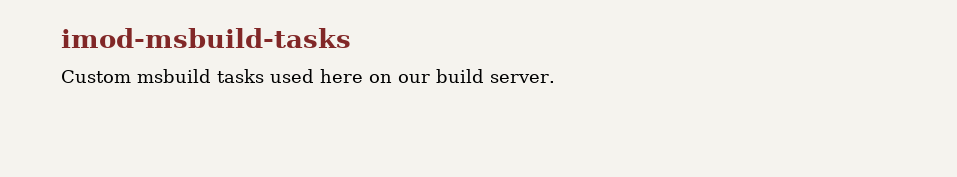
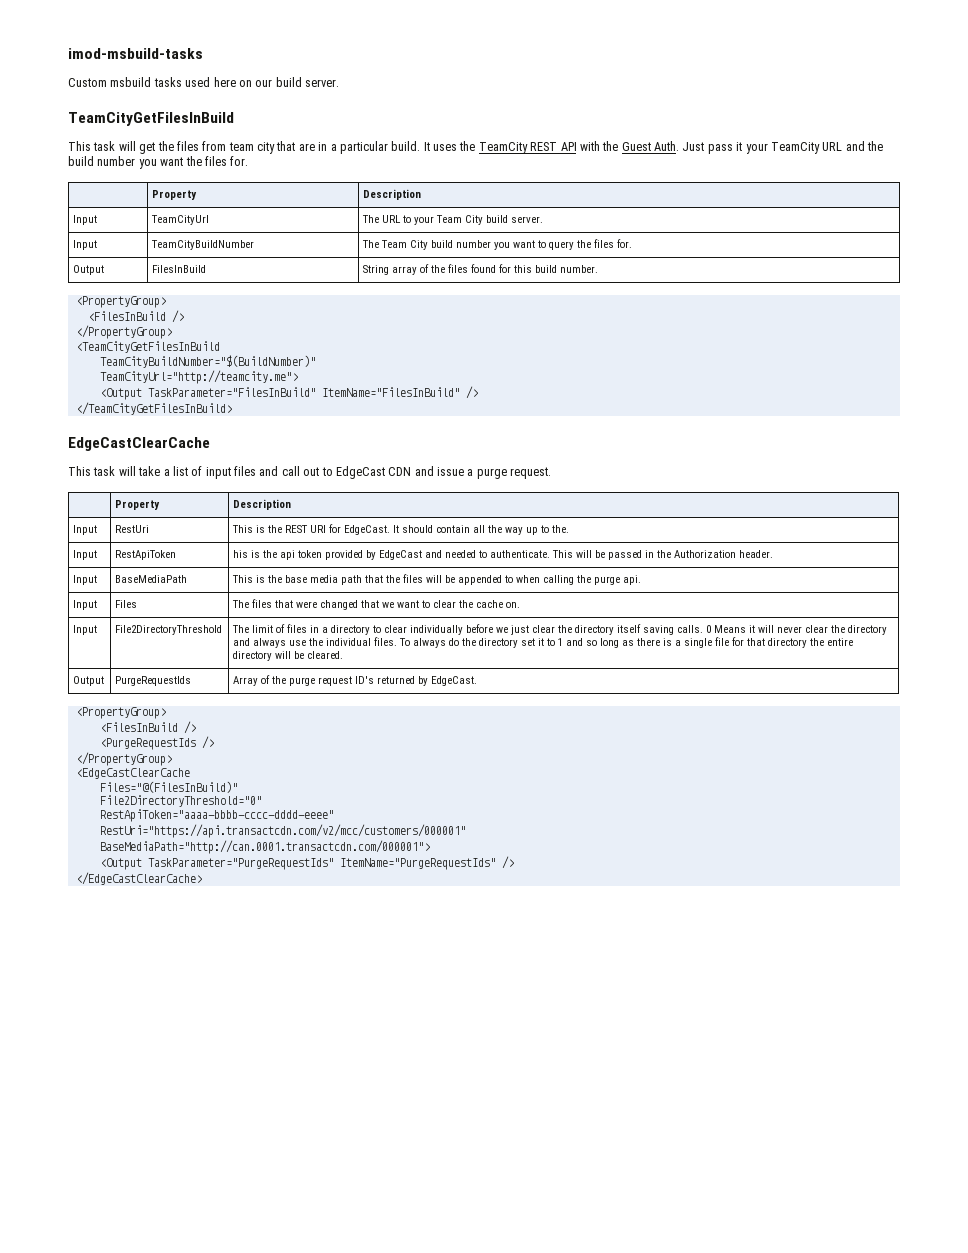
(555, 78) none -> [68,112,234,126] [68,141,883,154] [68,156,249,169] [152,190,198,200] [363,189,422,200] [73,215,98,225] [151,215,210,225] [362,215,544,225] [73,240,98,250] [151,240,255,250] [362,239,633,250] [73,265,105,275] [152,265,207,273] [363,264,599,275] [75,296,166,308] [87,310,184,323] [75,325,172,339] [75,341,220,353] [99,355,316,368] [99,370,298,384] [99,386,478,400] [75,402,232,415] [68,437,210,451] [68,466,552,479] [115,500,161,510] [233,499,292,510] [73,525,98,535] [115,525,150,533] [232,524,570,535] [73,550,98,560] [115,550,177,560] [233,550,774,560] [73,575,98,585] [115,575,188,583] [232,574,642,585] [73,600,98,610] [115,600,138,608] [232,599,521,610] [73,625,98,635] [115,625,223,635] [232,624,888,635] [233,637,854,648] [233,651,344,661] [73,676,105,686] [115,676,192,686] [233,675,478,686] [75,707,166,719] [99,721,196,734] [99,736,214,750] [75,752,172,766] [75,768,190,779] [99,781,238,793] [99,795,262,807] [99,809,334,822] [99,824,466,838] [99,840,430,854] [99,856,514,870] [75,872,202,885] // TeamCityGetFilesInBuild // This task will get the files from team city that are in a particular build. It uses the TeamCity REST API with the Guest Auth. Just pass it your TeamCity URL and the build number you want the files for. // | Property | Description // Input | TeamCityUrl | The URL to your Team City build server. // Input | TeamCityBuildNumber | The Team City build number you want to query the files for. // Output | FilesInBuild | String array of the files found for this build number. // <PropertyGroup> // <FilesInBuild /> // </PropertyGroup> // <TeamCityGetFilesInBuild // TeamCityBuildNumber="$(BuildNumber)" // TeamCityUrl="http://teamcity.me"> // <Output TaskParameter="FilesInBuild" ItemName="FilesInBuild" /> // </TeamCityGetFilesInBuild> // EdgeCastClearCache // This task will take a list of input files and call out to EdgeCast CDN and issue a purge request. // | Property | Description // Input | RestUri | This is the REST URl for EdgeCast. It should contain all the way up to the. // Input | RestApiToken | his is the api token provided by EdgeCast and needed to authenticate. This will be passed in the Authorization header. // Input | BaseMediaPath | This is the base media path that the files will be appended to when calling the purge api. // Input | Files | The files that were changed that we want to clear the cache on. // Input | File2DirectoryThreshold | The limit of files in a directory to clear individually before we just clear the directory itself saving calls. 0 Means it will never clear the directory and always use the individual files. To always do the directory set it to 1 and so long as there is a single file for that directory the entire directory will be cleared. // Output | PurgeRequestIds | Array of the purge request ID's returned by EdgeCast. // <PropertyGroup> // <FilesInBuild /> // <PurgeRequestIds /> // </PropertyGroup> // <EdgeCastClearCache // Files="@(FilesInBuild)" // File2DirectoryThreshold="0" // RestApiToken="aaaa-bbbb-cccc-dddd-eeee" // RestUri="https://api.transactcdn.com/v2/mcc/customers/000001" // BaseMediaPath="http://can.0001.transactcdn.com/000001"> // <Output TaskParameter="PurgeRequestIds" ItemName="PurgeRequestIds" /> // </EdgeCastClearCache>

